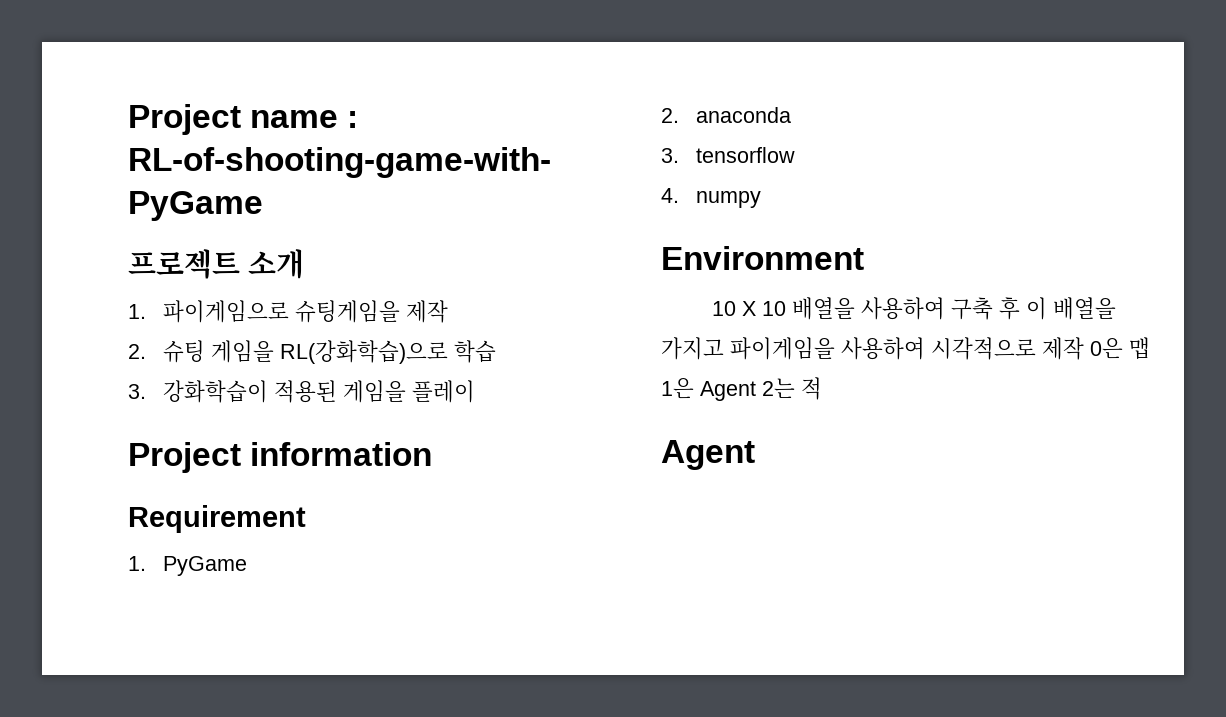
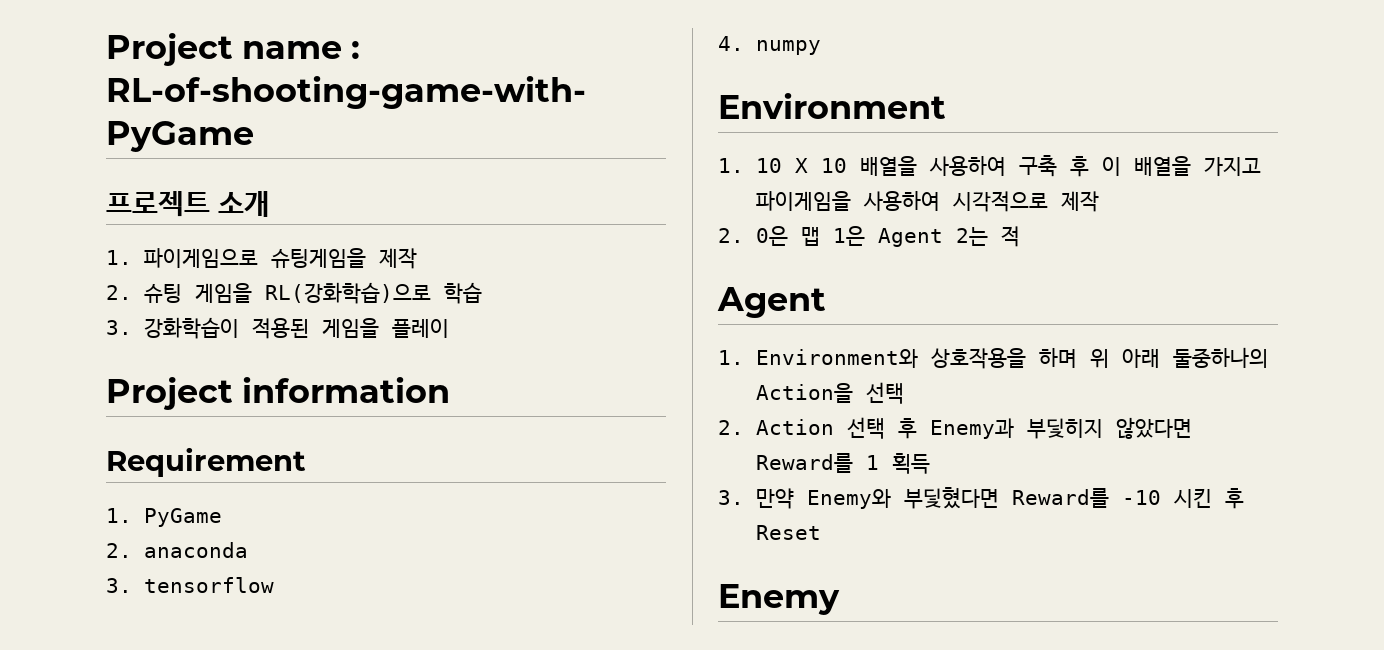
(864, 258) none -> [718,158,744,173] 1.
(1084, 348) none -> [718,228,744,243] // 2.
(755, 455) none -> [718,347,1268,369] [755,382,904,404] [718,417,1192,439] [755,453,930,474] [718,487,1244,509] [755,525,821,540] [718,584,840,615] // 1. Environment와 상호작용을 하며 위 아래 둘중하나의 Action을 선택 // 2. Action 선택 후 Enemy과 부딫히지 않았다면 Reward를 1 획득 // 3. 만약 Enemy와 부딫혔다면 Reward를 -10 시킨 후 Reset // Enemy

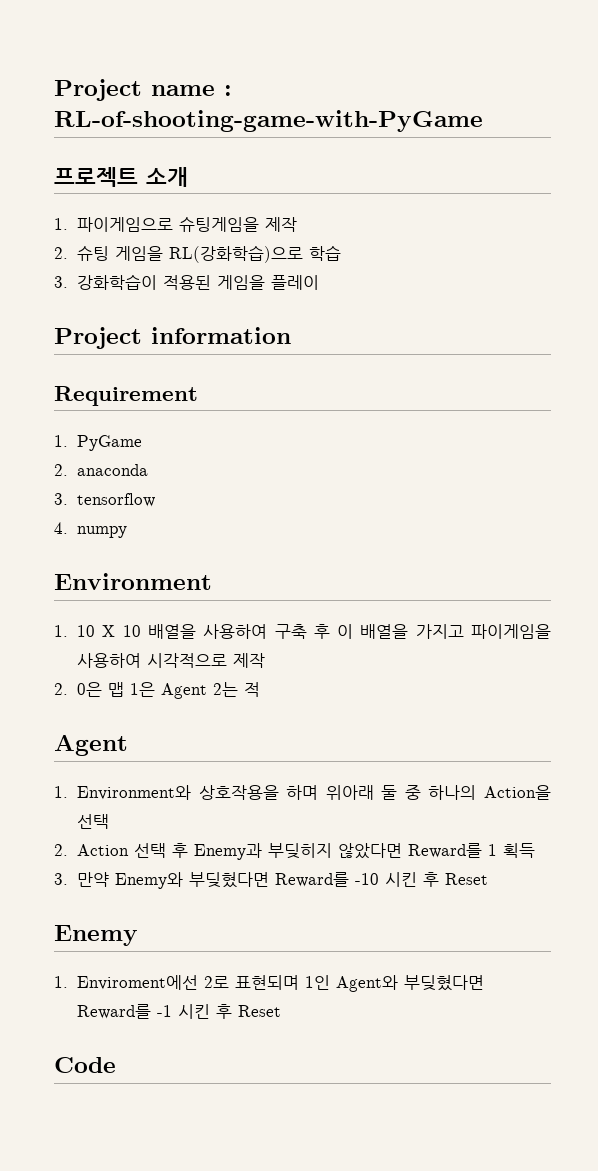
[1089,347,1268,368] 위 아래 둘중하나의 -> [325,785,477,800] 위아래 둘 중 하나의
[1026,418,1103,439] 부딫히지 -> [268,843,333,859] 부딪히지
[903,487,999,509] 부딫혔다면 -> [189,872,270,888] 부딪혔다면
(840, 599) none -> [54,975,485,992] [77,1004,282,1019] [54,1057,116,1073] // 1. Enviroment에선 2로 표현되며 1인 Agent와 부딪혔다면 Reward를 -1 시킨 후 Reset // Code

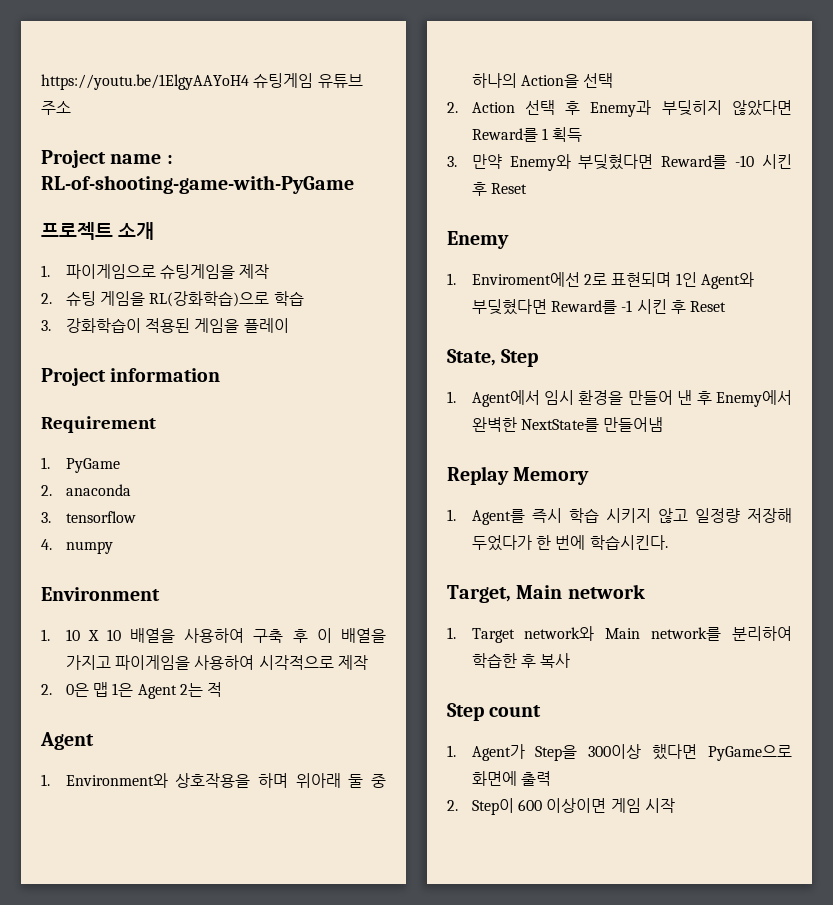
(54, 90) none -> [41,73,363,90] [41,101,71,115] https://youtu.be/1ElgyAAYoH4 슈팅게임 유튜브 주소 //
[54,1057,116,1073] Code -> [447,349,539,367] [447,390,792,407] [471,417,664,432] [447,466,590,485] [447,508,792,525] [471,535,668,551] [447,584,645,603] [447,626,792,643] [471,653,571,668] [447,703,542,721] [447,744,792,761] [471,771,551,786] [447,798,675,815] State, Step // 1. Agent에서 임시 환경을 만들어 낸 후 Enemy에서 완벽한 NextState를 만들어냄 // Replay Memory // 1. Agent를 즉시 학습 시키지 않고 일정량 저장해 두었다가 한 번에 학습시킨다. // Target, Main network // 1. Target network와 Main network를 분리하여 학습한 후 복사 // Step count // 1. Agent가 Step을 300이상 했다면 PyGame으로 화면에 출력 // 2. Step이 600 이상이면 게임 시작

